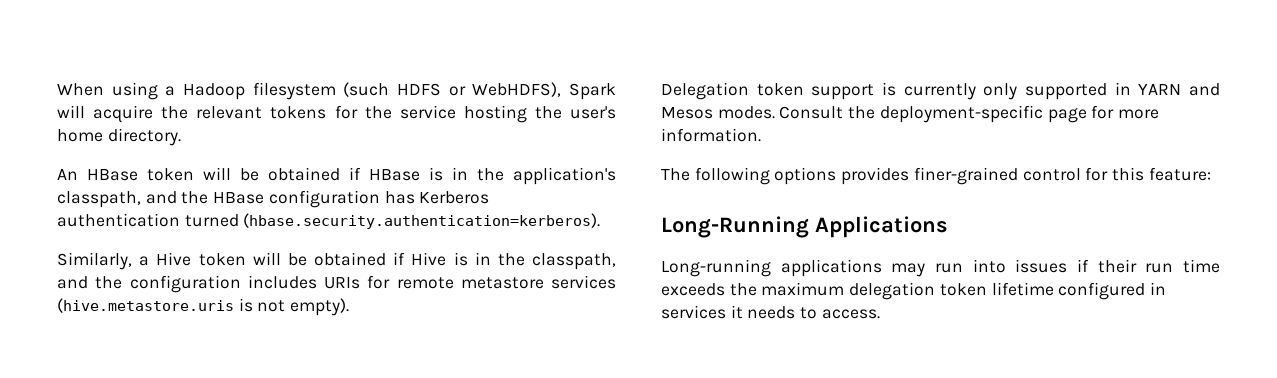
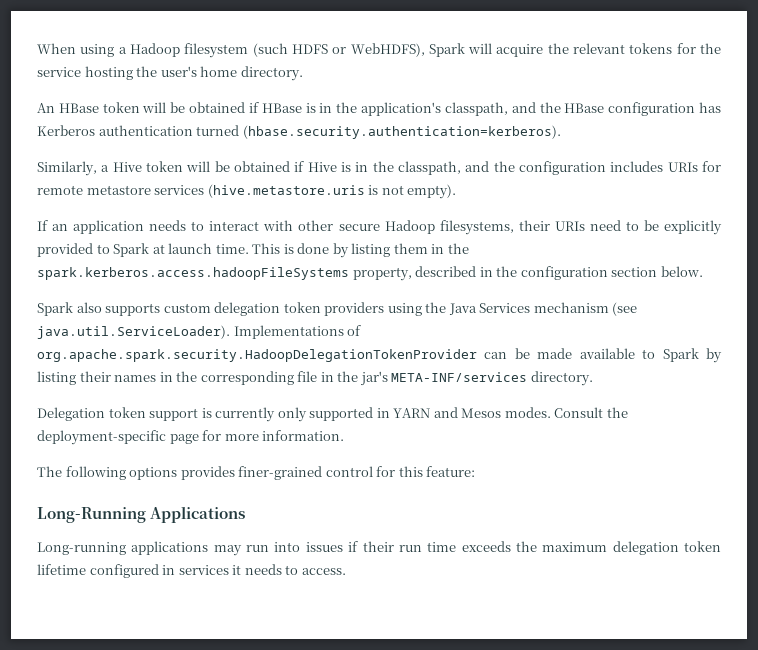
(350, 307) none -> [37,220,722,235] [37,243,469,258] [37,266,703,281] [37,302,638,316] [37,325,362,339] [37,348,723,363] [37,371,593,386] // If an application needs to interact with other secure Hadoop filesystems, their URIs need to be explicitly provided to Spark at launch time. This is done by listing them in the spark.kerberos.access.hadoopFileSystems property, described in the configuration section below. // Spark also supports custom delegation token providers using the Java Services mechanism (see java.util.ServiceLoader). Implementations of org.apache.spark.security.HadoopDelegationTokenProvider can be made available to Spark by listing their names in the corresponding file in the jar's META-INF/services directory.

